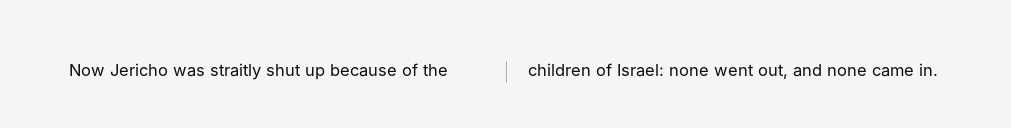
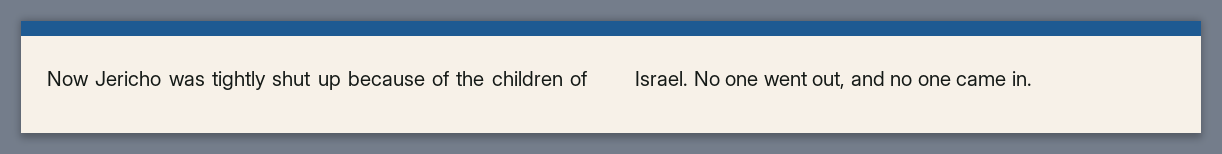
[210,63,261,80] straitly -> [211,71,266,90] tightly
[617,64,709,77] Israel: none -> [635,71,759,86] Israel. No one
[793,64,867,77] and none -> [850,71,951,86] and no one

